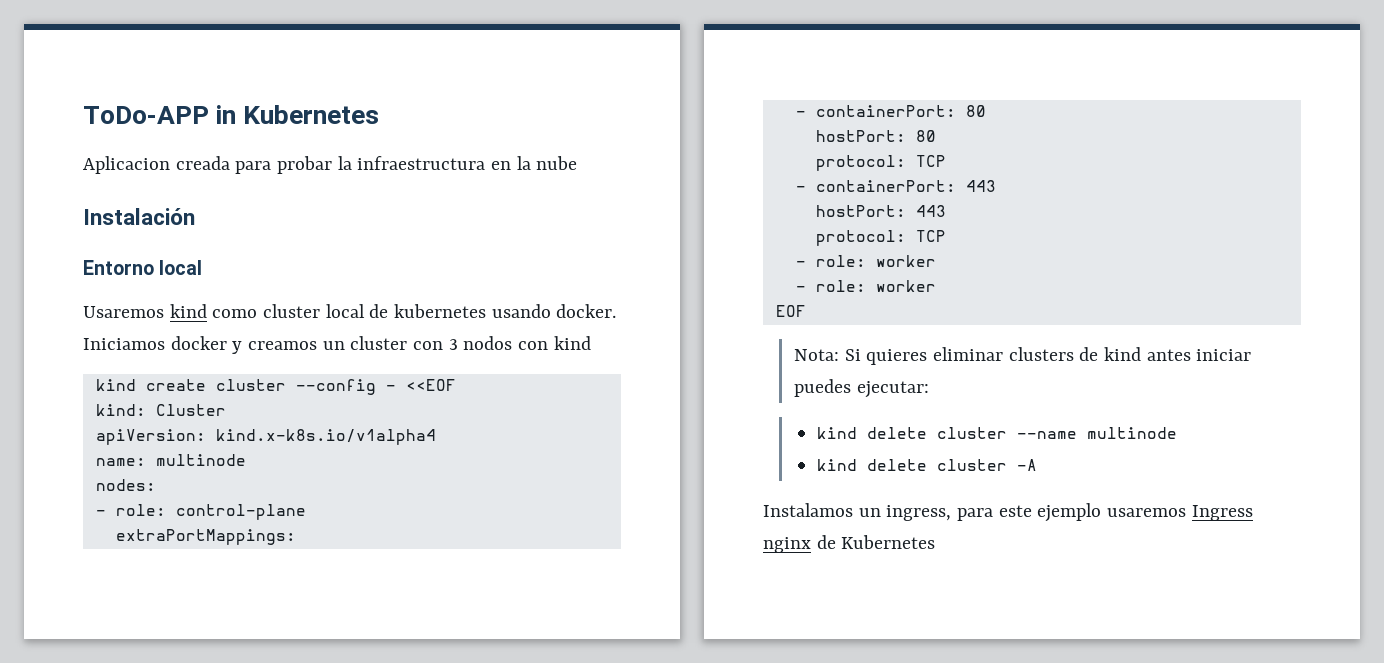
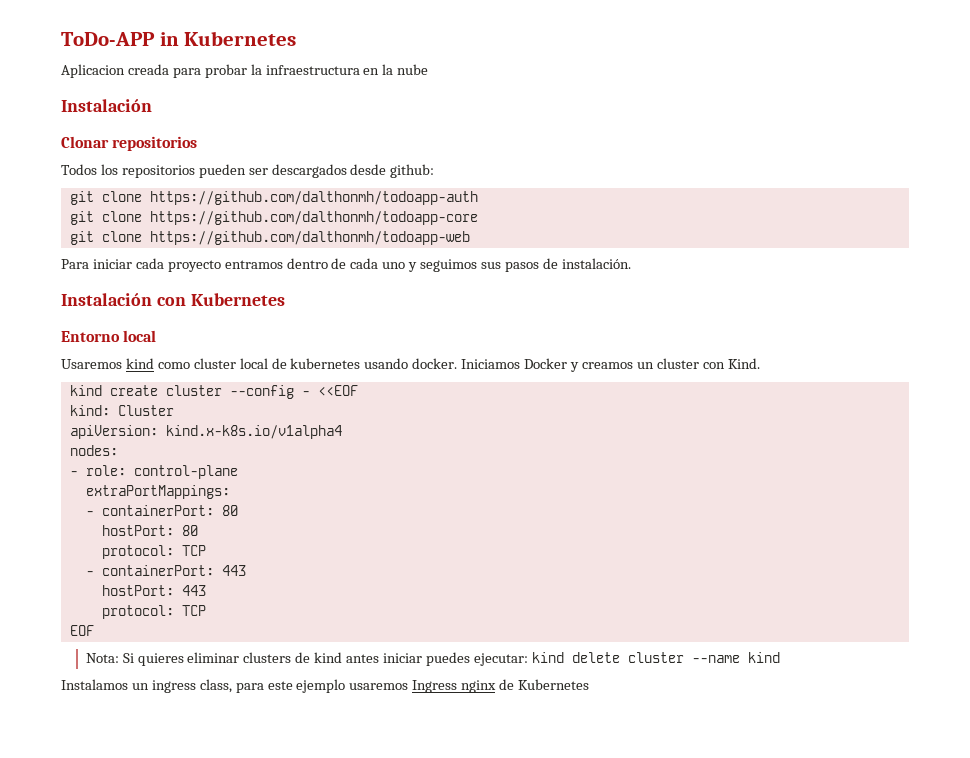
(195, 216) none -> [61,136,198,151] [61,164,435,178] [69,191,478,205] [69,211,478,225] [69,231,470,245] [61,258,631,272] [61,293,285,306] // Clonar repositorios // Todos los repositorios pueden ser descargados desde github: // git clone https://github.com/dalthonmh/todoapp-auth // git clone https://github.com/dalthonmh/todoapp-core // git clone https://github.com/dalthonmh/todoapp-web // Para iniciar cada proyecto entramos dentro de cada uno y seguimos sus pasos de instalación. // Instalación con Kubernetes
[170,336,227,350] docker -> [524,358,568,369] Docker
[448,336,591,350] 3 nodos con kind -> [727,358,760,369] Kind.
[95,454,246,466] // name: multinode -> (342, 432) none
[795,255,936,267] [795,280,936,292] // - role: worker // - role: worker -> (206, 610) none
(929, 389) // -> (528, 659) none
[1087,427,1178,439] [817,459,1038,471] multinode // kind delete cluster -A -> [747,652,780,663] kind
[886,505,952,521] ingress, -> [151,679,232,693] ingress class,

